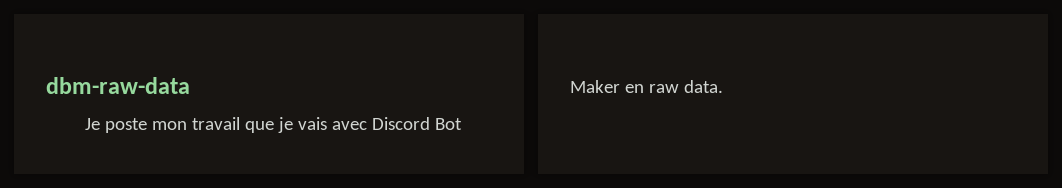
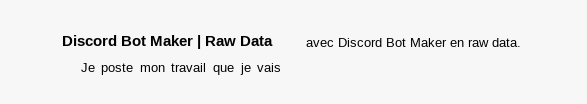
[46,77,190,94] dbm-raw-data -> [62,35,274,49] Discord Bot Maker | Raw Data

